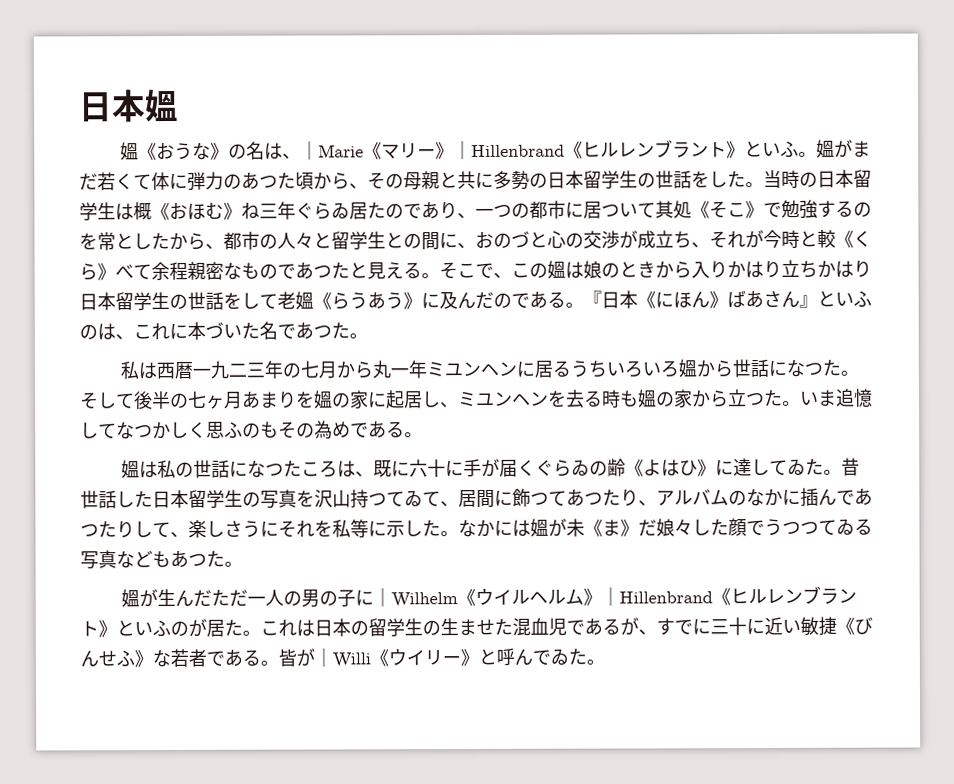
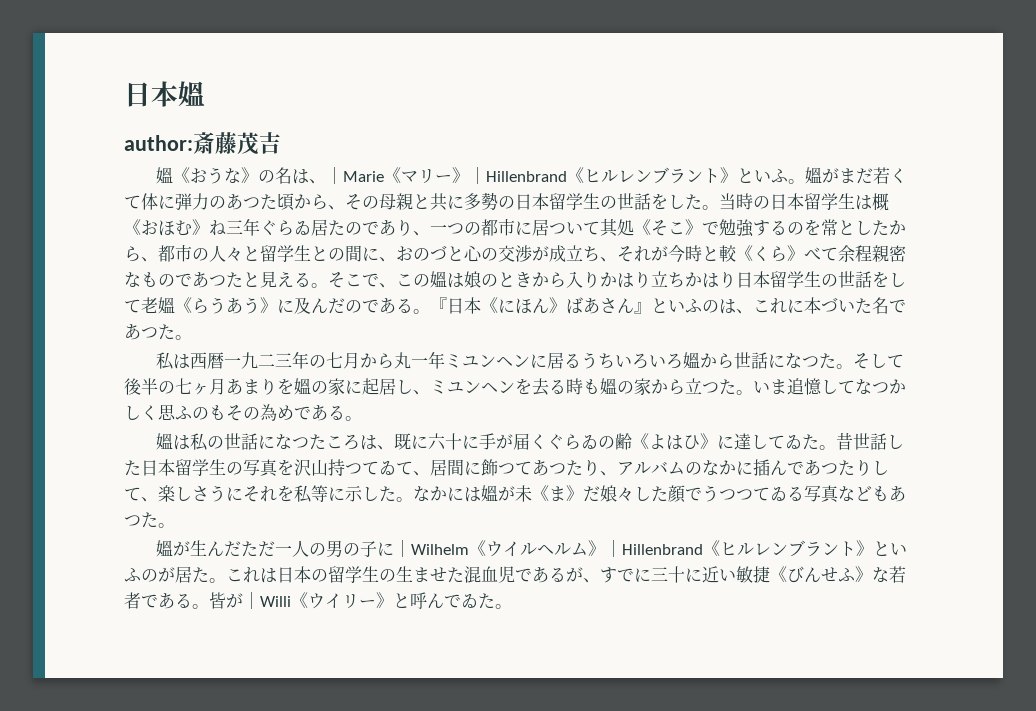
(179, 105) none -> [124,132,281,155] // author:斎藤茂吉

